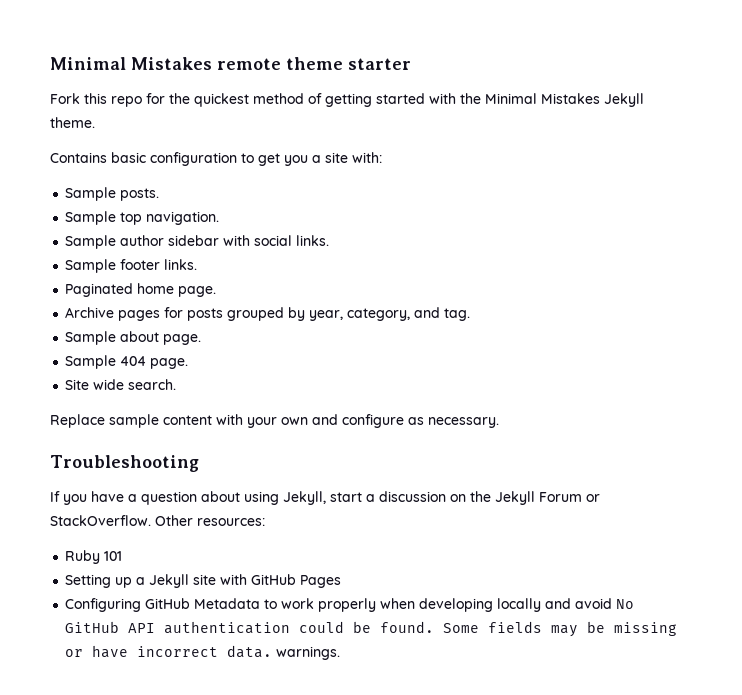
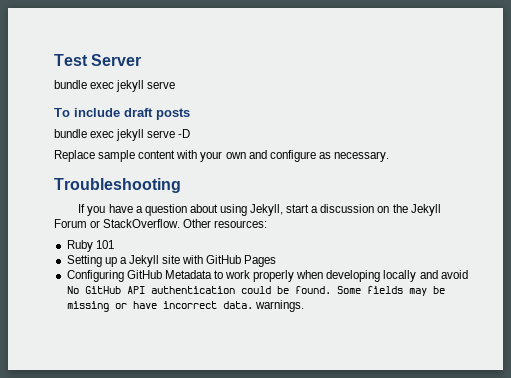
[50,57,411,70] [50,93,644,107] [50,117,95,128] [50,152,382,166] [65,187,160,201] [65,211,220,225] [65,235,330,249] [65,259,198,273] [65,283,217,297] [65,307,471,321] [65,331,202,345] [65,355,189,369] [65,379,177,390] Minimal Mistakes remote theme starter // Fork this repo for the quickest method of getting started with the Minimal Mistakes Jekyll theme. // Contains basic configuration to get you a site with: // Sample posts. // Sample top navigation. // Sample author sidebar with social links. // Sample footer links. // Paginated home page. // Archive pages for posts grouped by year, category, and tag. // Sample about page. // Sample 404 page. // Site wide search. -> [54,54,142,66] [54,80,176,92] [54,108,190,120] [54,129,191,141] Test Server // bundle exec jekyll serve // To include draft posts // bundle exec jekyll serve -D

